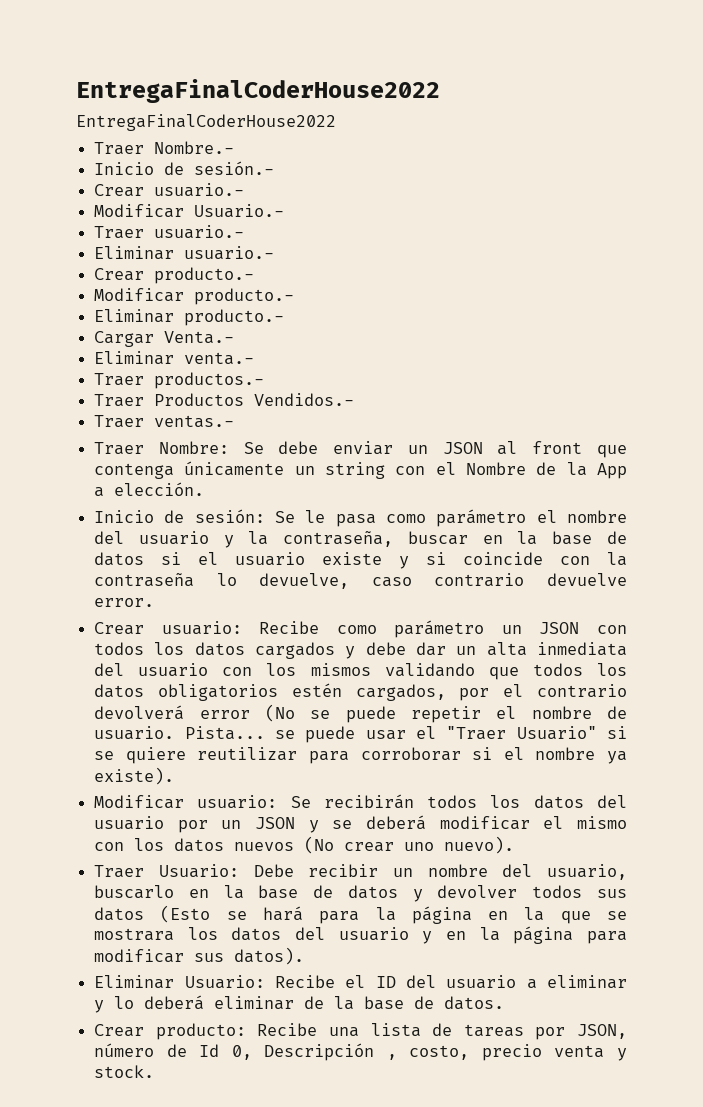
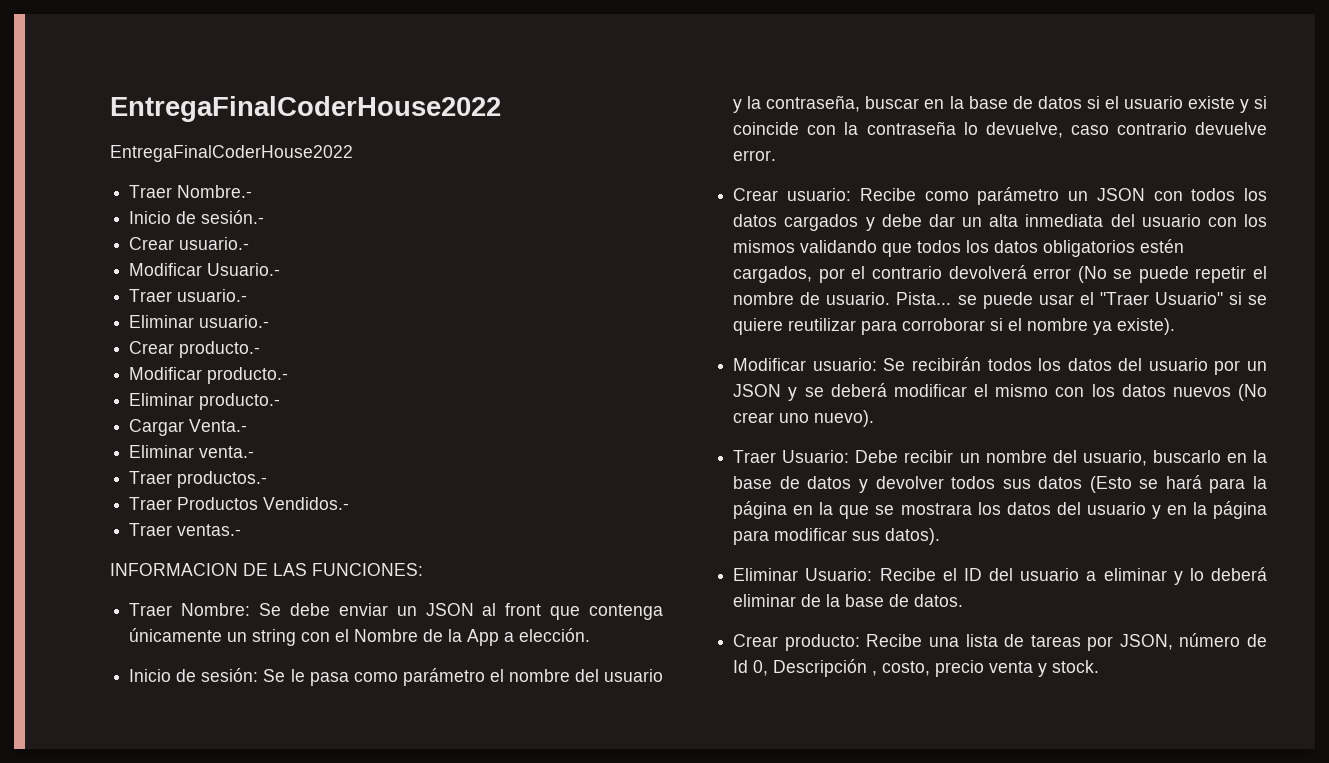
(235, 421) none -> [110,563,423,576] // INFORMACION DE LAS FUNCIONES:

